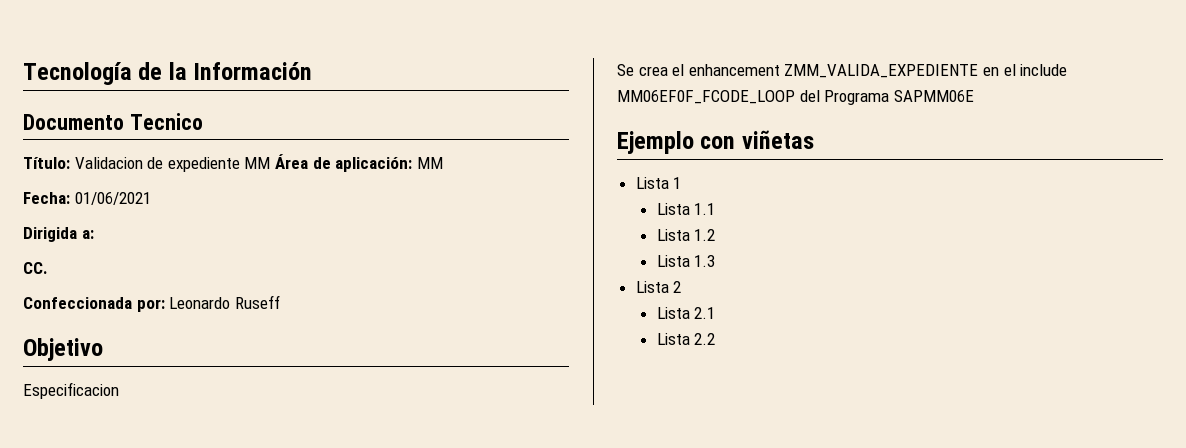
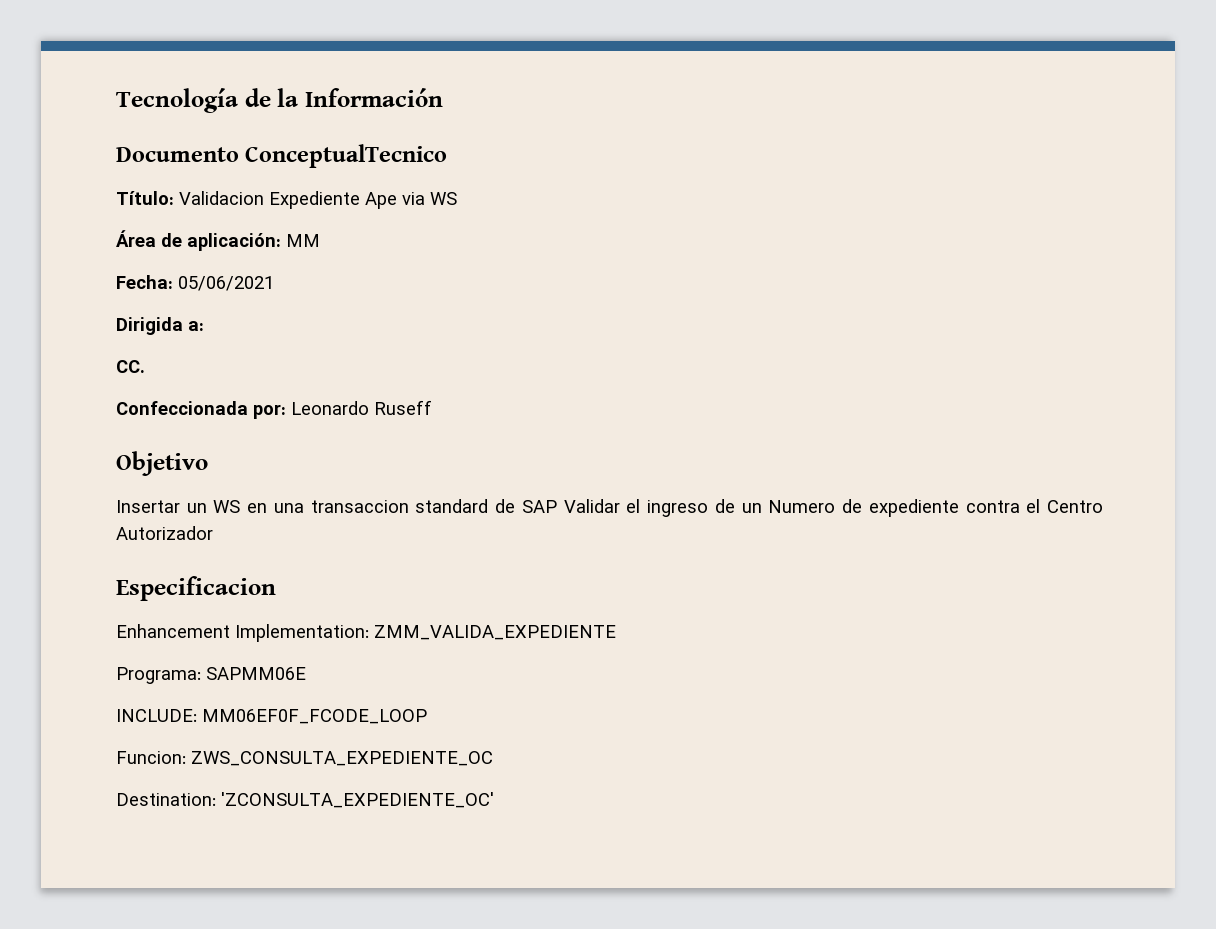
[129,113,203,130] Tecnico -> [245,144,448,168] ConceptualTecnico
[147,157,271,172] de expediente MM -> [269,191,457,209] Expediente Ape via WS //
[74,192,151,205] 01/06/2021 -> [178,276,274,291] 05/06/2021
[23,382,119,399] [617,64,1068,78] [617,90,974,105] [617,130,814,154] [635,177,682,189] [656,203,716,215] [656,229,716,241] [656,255,716,267] [635,281,682,293] [656,307,716,319] [656,333,716,345] Especificacion // Se crea el enhancement ZMM_VALIDA_EXPEDIENTE en el include MM06EF0F_FCODE_LOOP del Programa SAPMM06E // Ejemplo con viñetas // Lista 1 // Lista 1.1 // Lista 1.2 // Lista 1.3 // Lista 2 // Lista 2.1 // Lista 2.2 -> [116,499,1103,517] [116,526,213,540] [116,576,276,601] [116,624,616,642] [116,667,306,684] [116,709,427,724] [116,751,493,766] [116,792,494,808] Insertar un WS en una transaccion standard de SAP Validar el ingreso de un Numero de expediente contra el Centro Autorizador // Especificacion // Enhancement Implementation: ZMM_VALIDA_EXPEDIENTE // Programa: SAPMM06E // INCLUDE: MM06EF0F_FCODE_LOOP // Funcion: ZWS_CONSULTA_EXPEDIENTE_OC // Destination: 'ZCONSULTA_EXPEDIENTE_OC'

